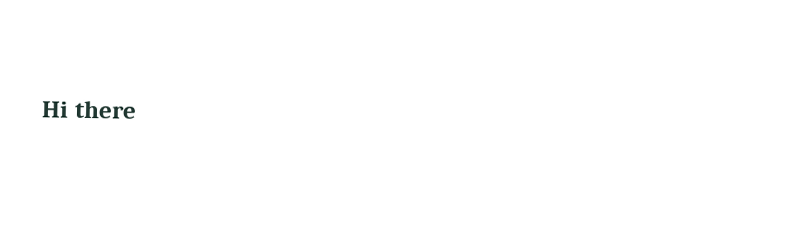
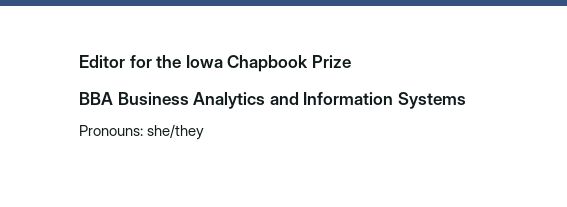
[41,100,137,119] Hi there -> [79,55,351,72] [79,92,466,109] [79,124,205,140] Editor for the Iowa Chapbook Prize // BBA Business Analytics and Information Systems // Pronouns: she/they

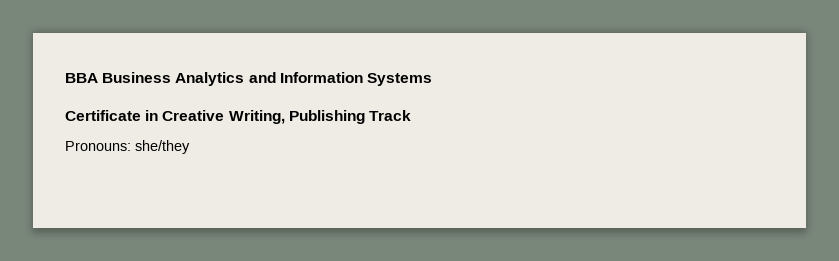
[79,55,351,72] Editor for the Iowa Chapbook Prize // -> (65, 78) none
(466, 100) none -> [65,110,411,124] // Certificate in Creative Writing, Publishing Track

